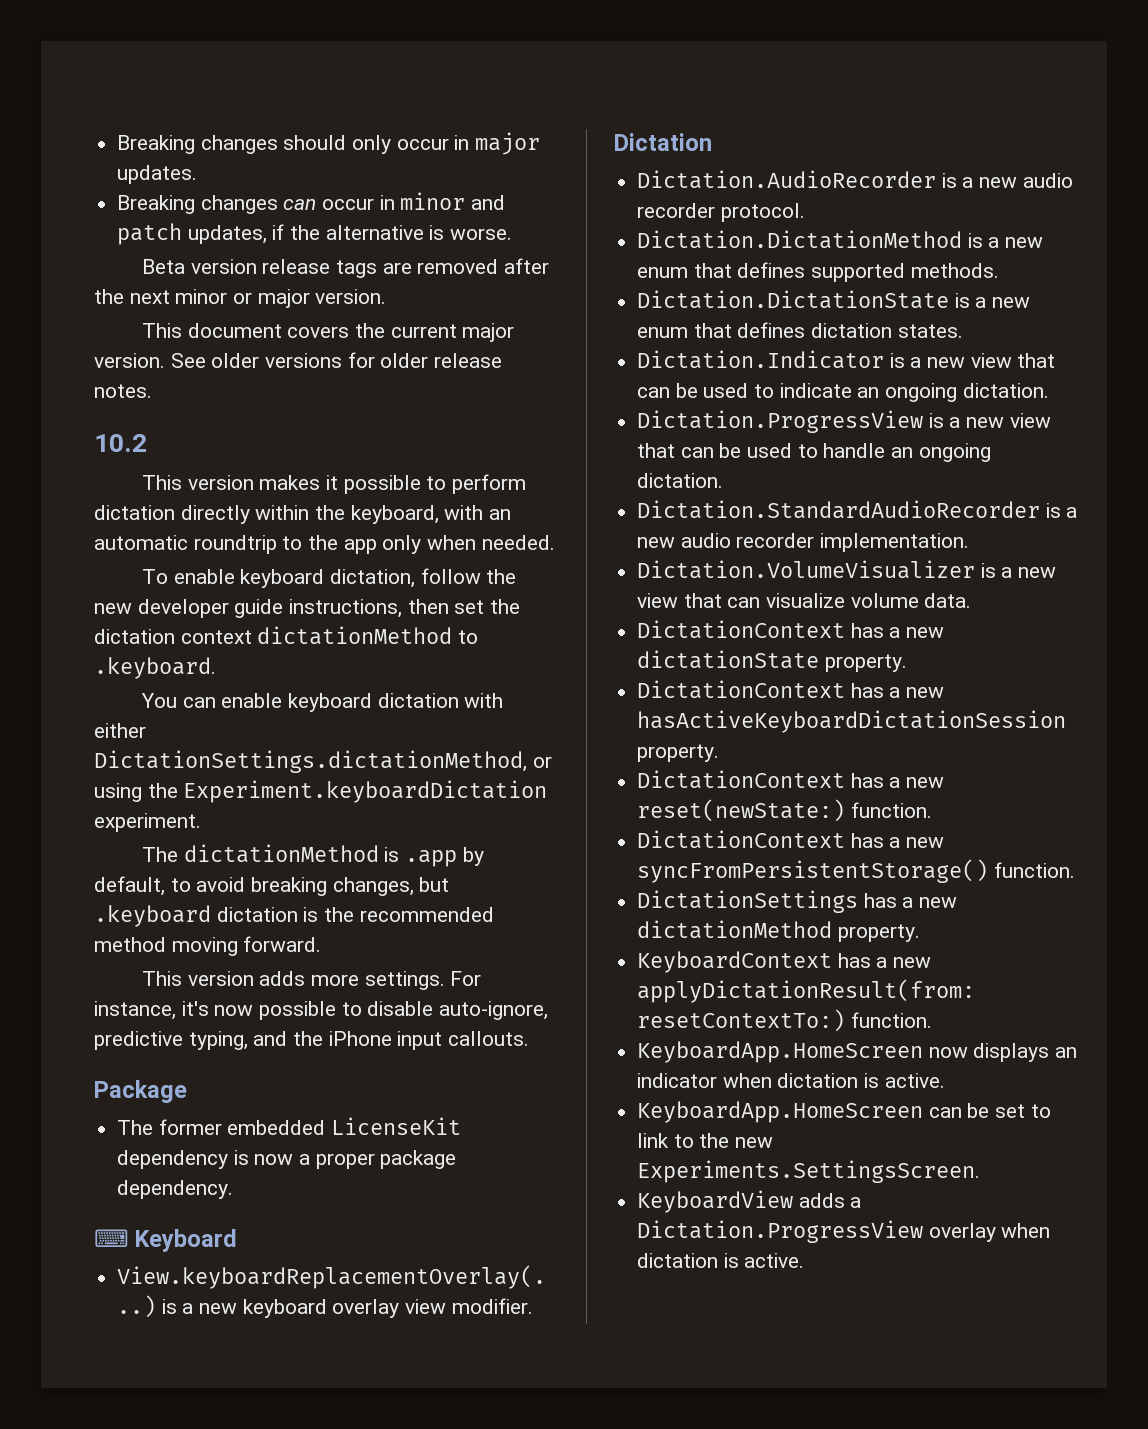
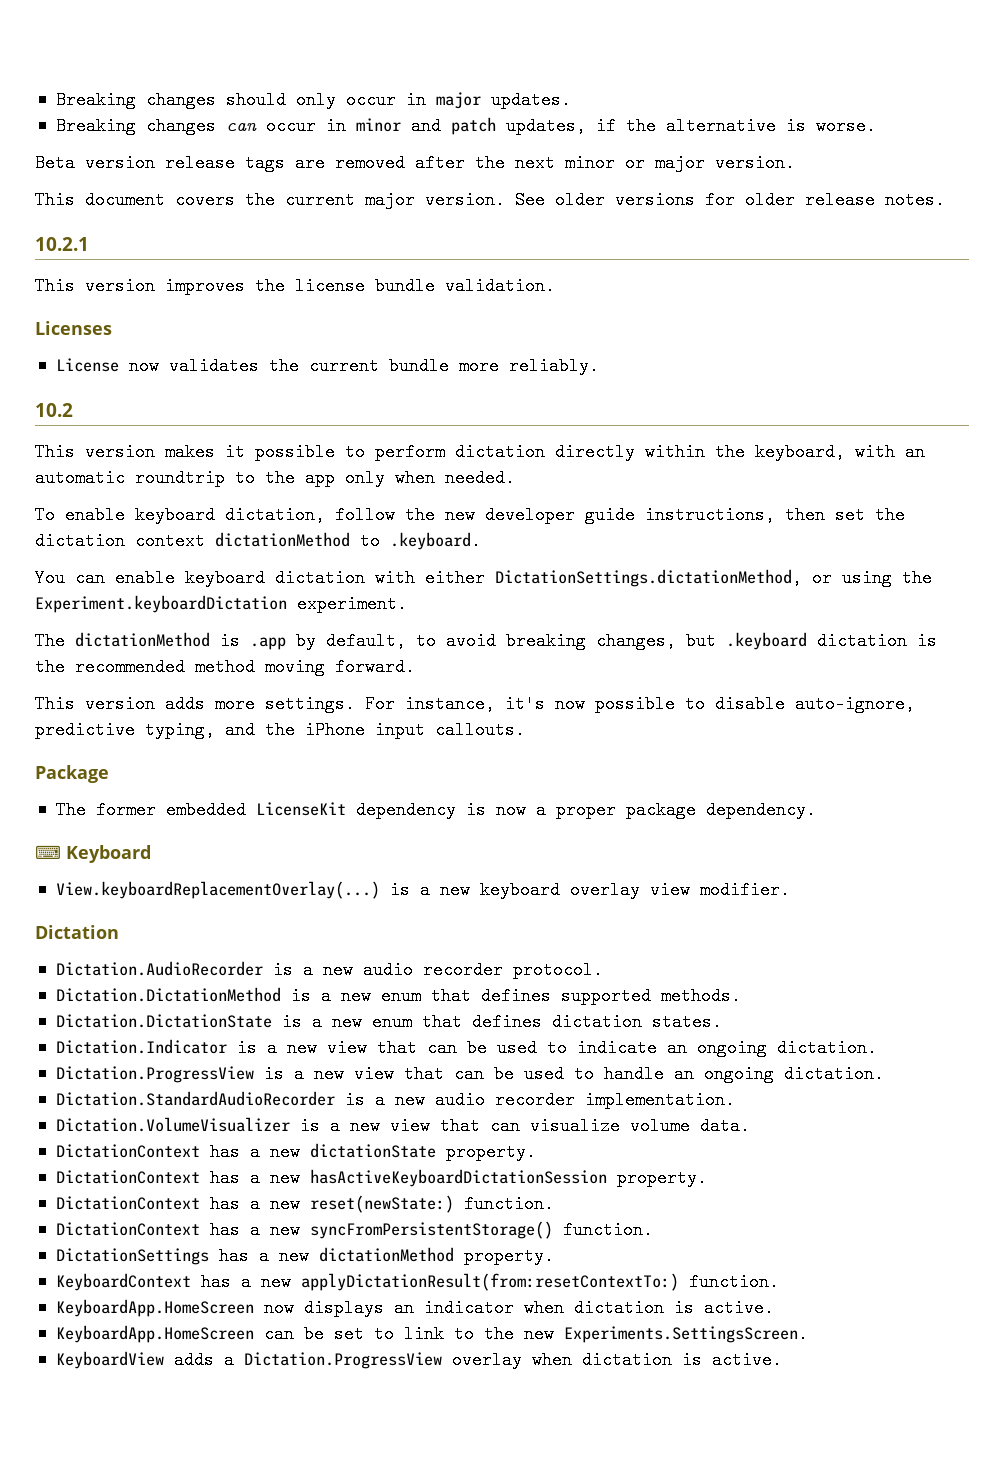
(152, 391) none -> [35,237,89,251] [35,277,555,295] [35,321,112,335] [55,357,599,375] // 10.2.1 // This version improves the license bundle validation. // Licenses // License now validates the current bundle more reliably.

